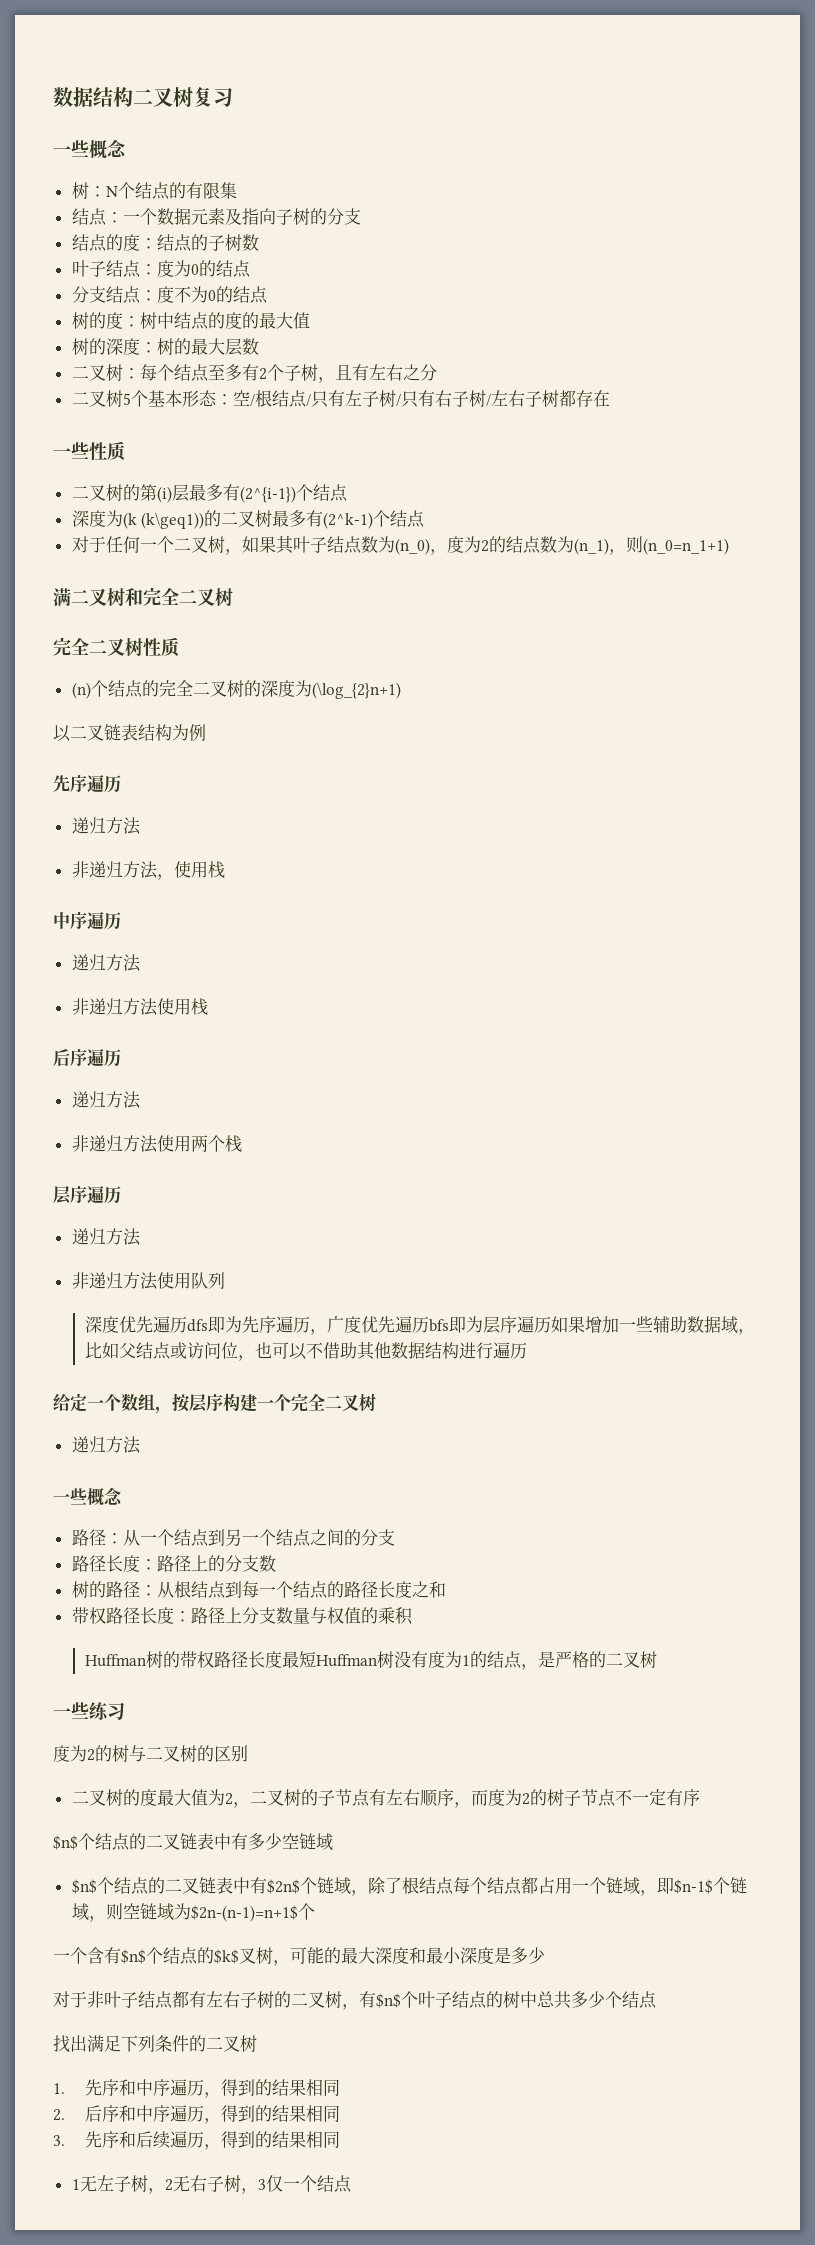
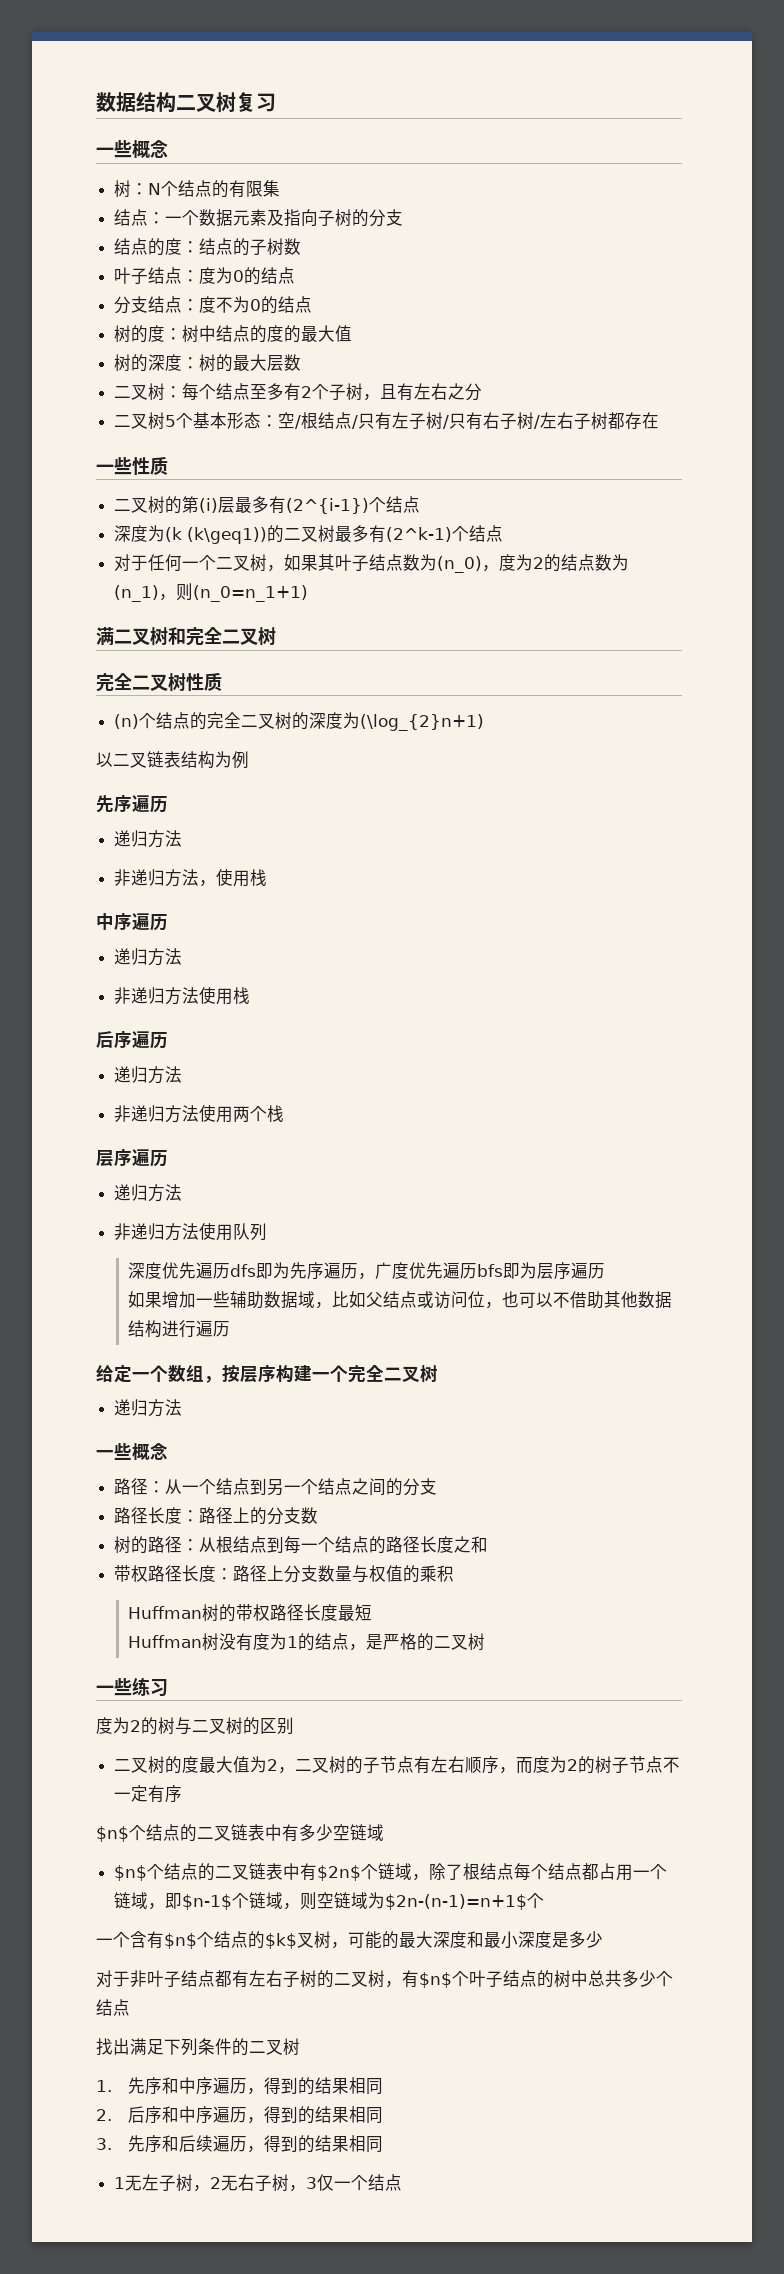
(551, 1324) none -> (605, 1271) //
(316, 1659) none -> (372, 1612) //

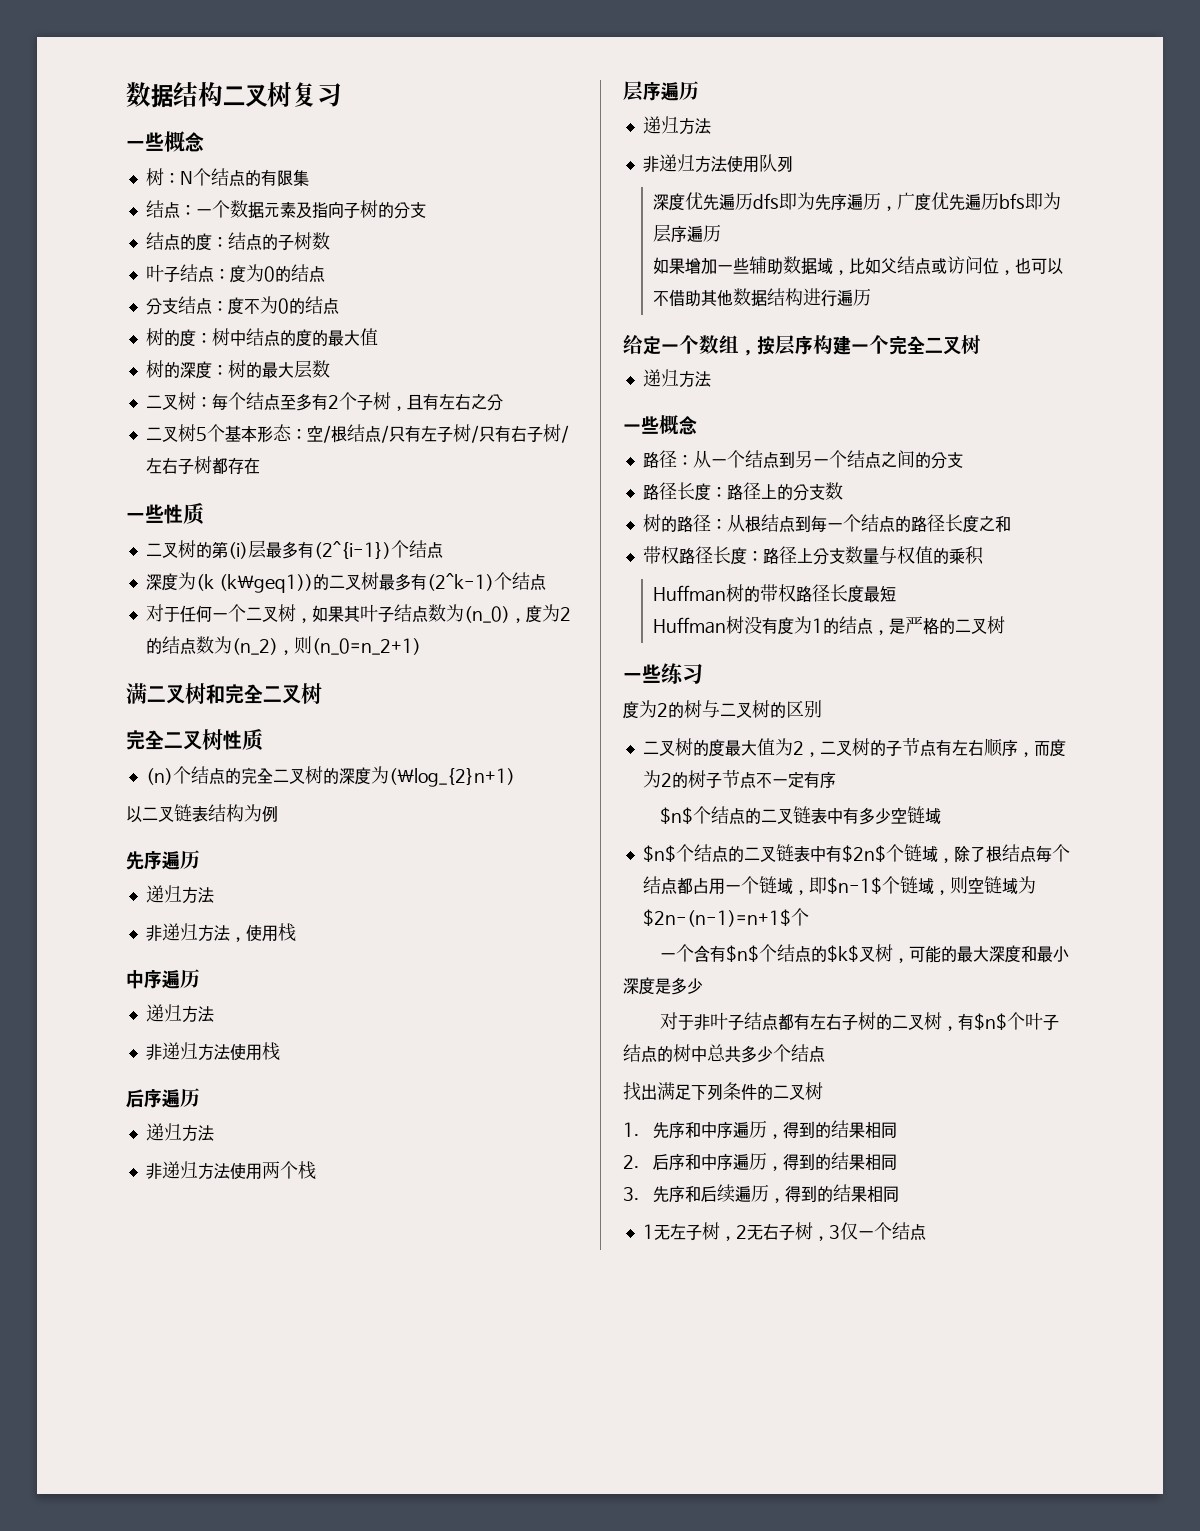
[114,583,309,602] (n_1)，则(n_0=n_1+1) -> [231,636,421,655] (n_2)，则(n_0=n_2+1)

